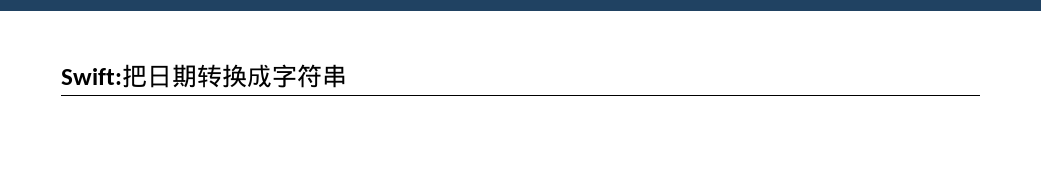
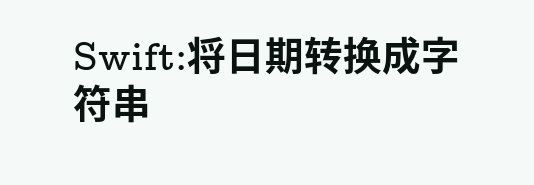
[122,64,147,88] 把 -> [187,36,226,74] 将

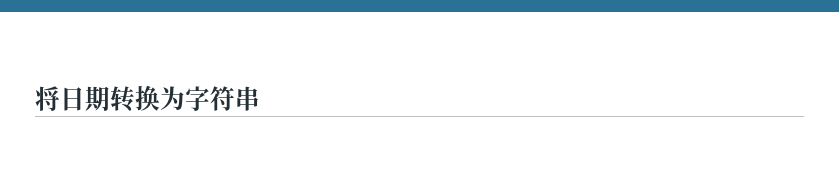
[73,42,187,70] Swift: -> (35, 98) none
[382,36,421,75] 成 -> [160,86,185,110] 为

